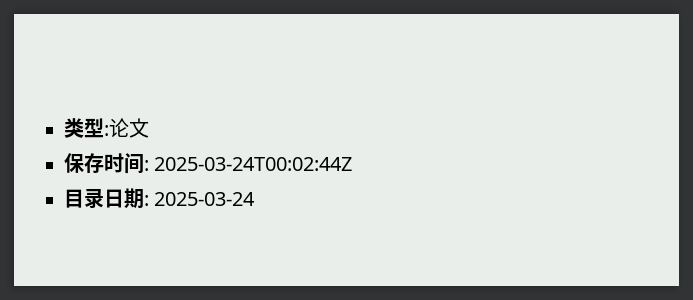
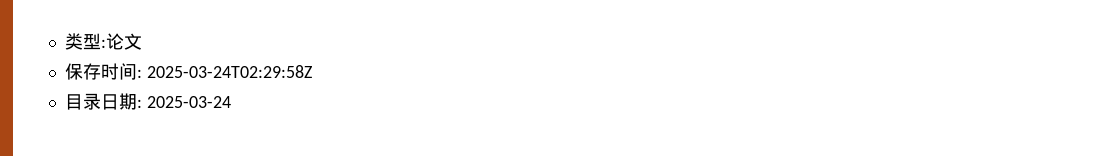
[154,157,353,171] 2025-03-24T00:02:44Z -> [146,65,312,78] 2025-03-24T02:29:58Z

